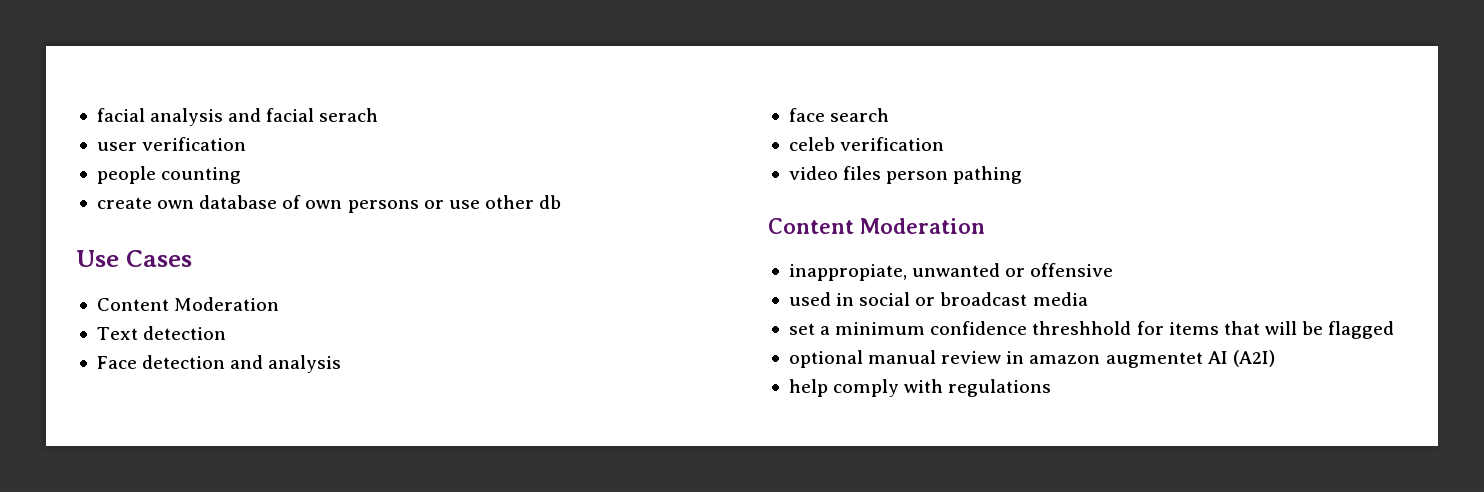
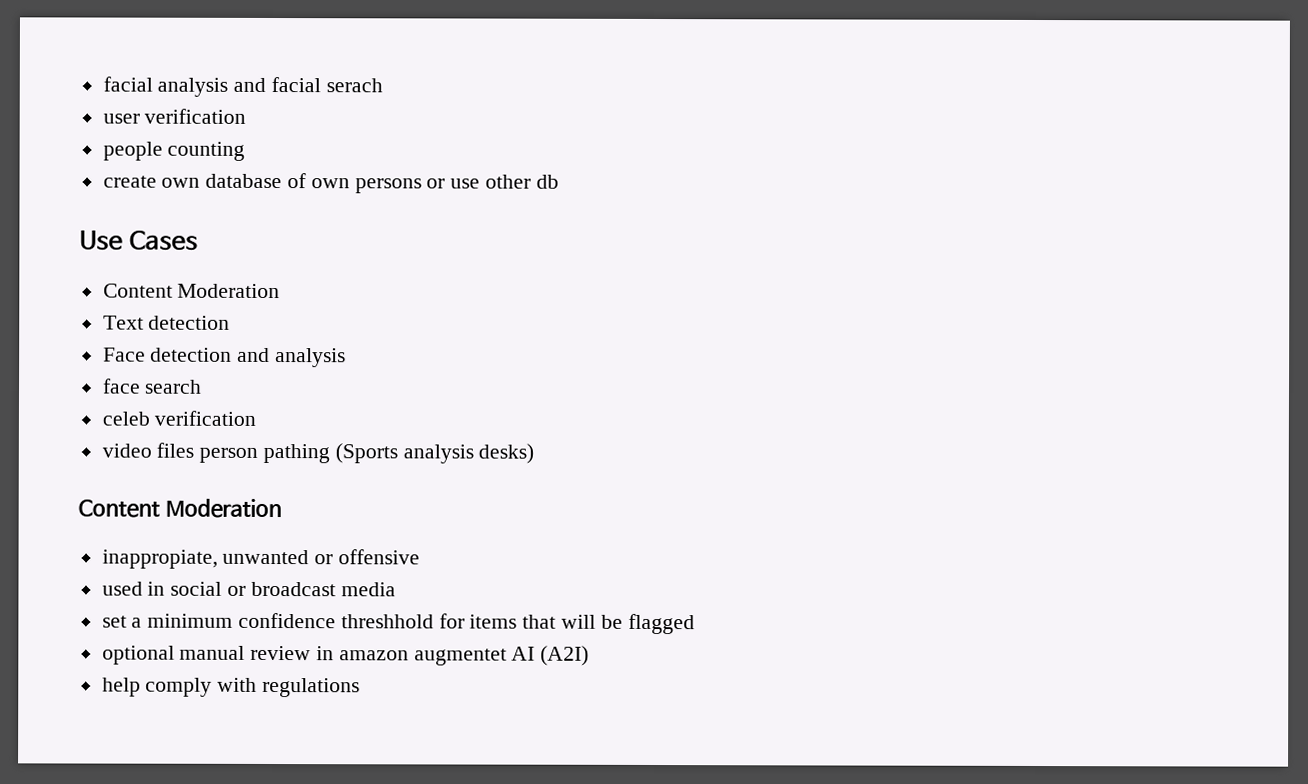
(1023, 175) none -> [334,443,535,464] (Sports analysis desks)

